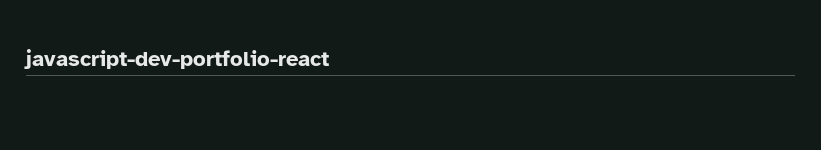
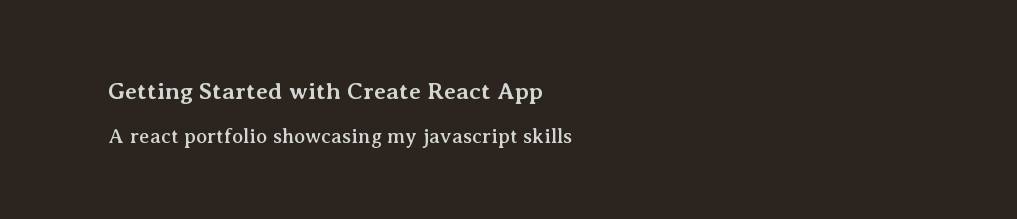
[24,49,329,69] javascript-dev-portfolio-react -> [108,83,543,104] [108,128,573,148] Getting Started with Create React App // A react portfolio showcasing my javascript skills

